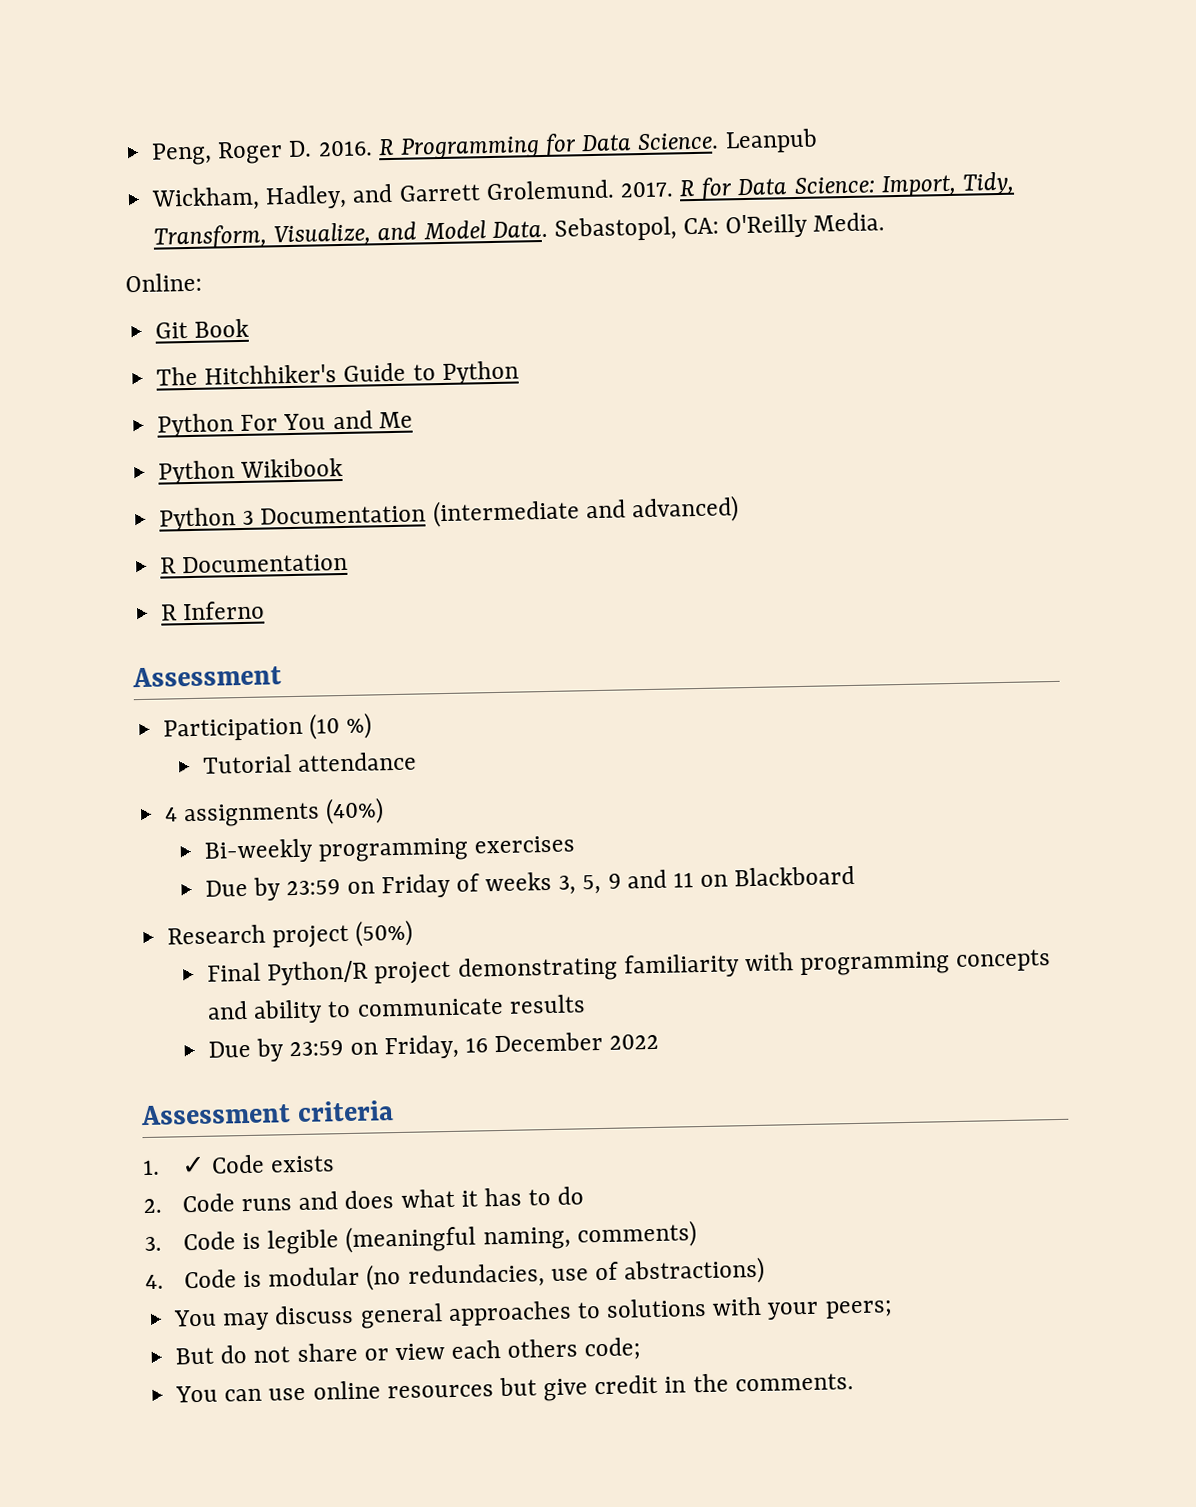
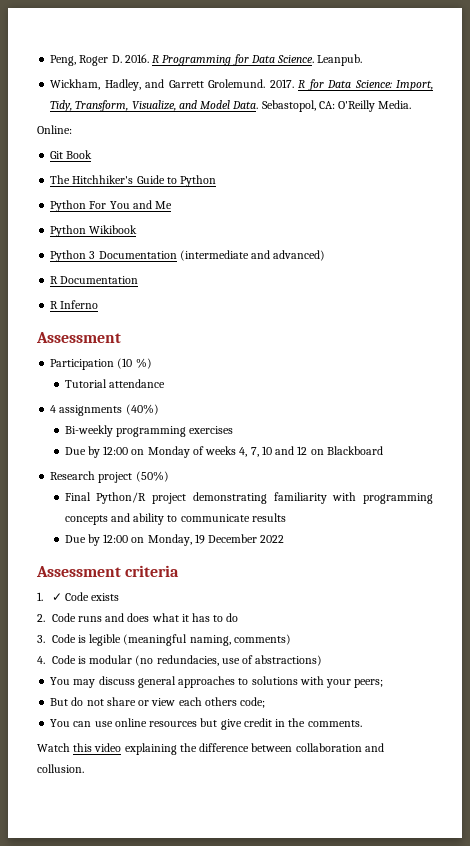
[724,128,818,154] Leanpub -> [317,54,363,66] Leanpub.
[286,869,694,899] 23:59 on Friday of weeks 3, 5, 9 and 11 -> [103,446,308,458] 12:00 on Monday of weeks 4, 7, 10 and 12
[289,1034,488,1060] 23:59 on Friday, 16 -> [103,534,205,546] 12:00 on Monday, 19
(854, 1382) none -> [37,743,384,755] [37,764,84,773] // Watch this video explaining the difference between collaboration and collusion.

